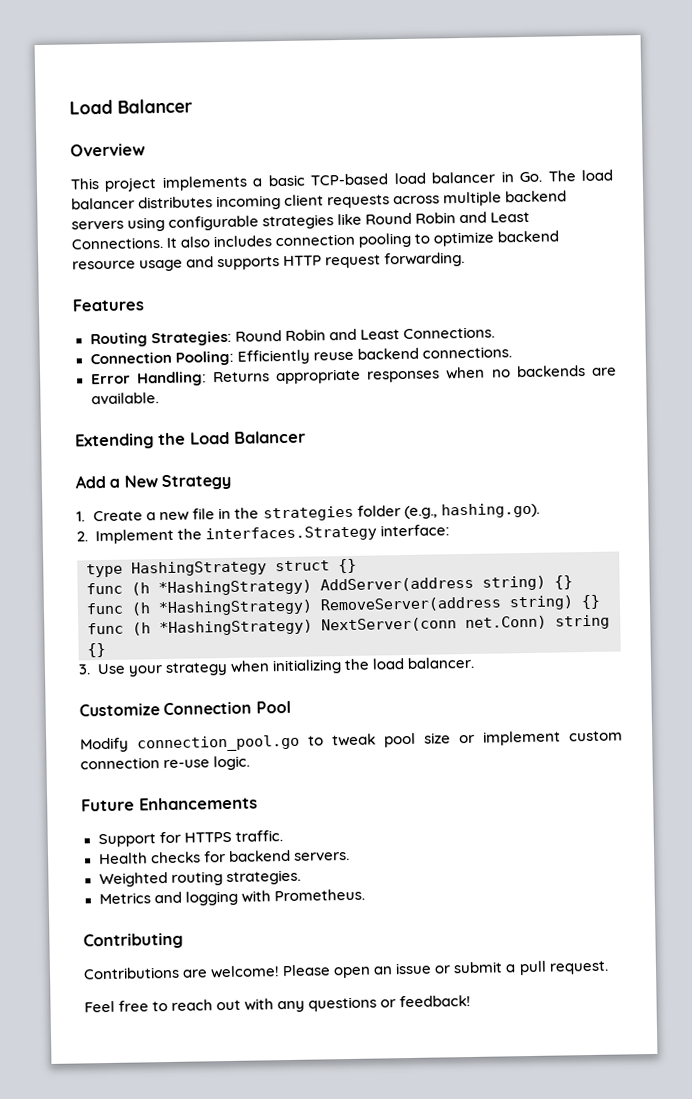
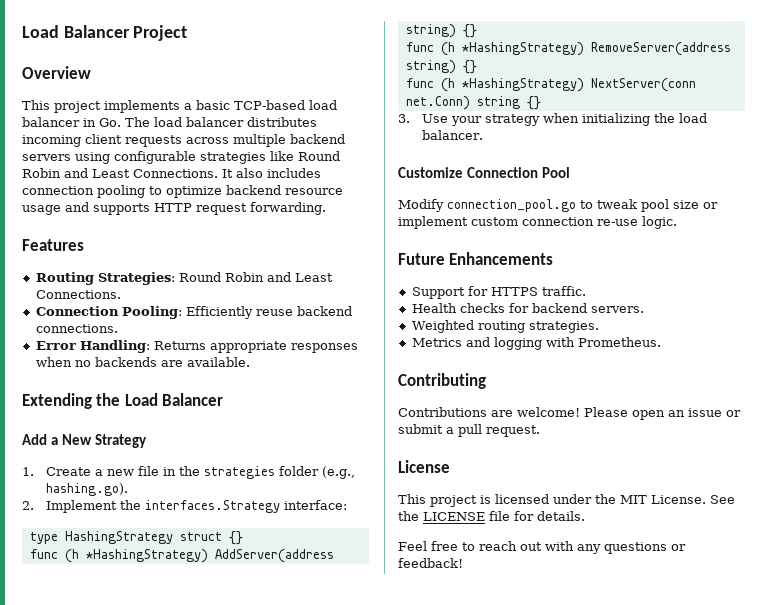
[69,98,193,115] Load Balancer -> [22,25,188,41] Load Balancer Project
(609, 967) none -> [398,460,450,473] [398,494,735,507] [398,511,585,521] // License // This project is licensed under the MIT License. See the LICENSE file for details.

